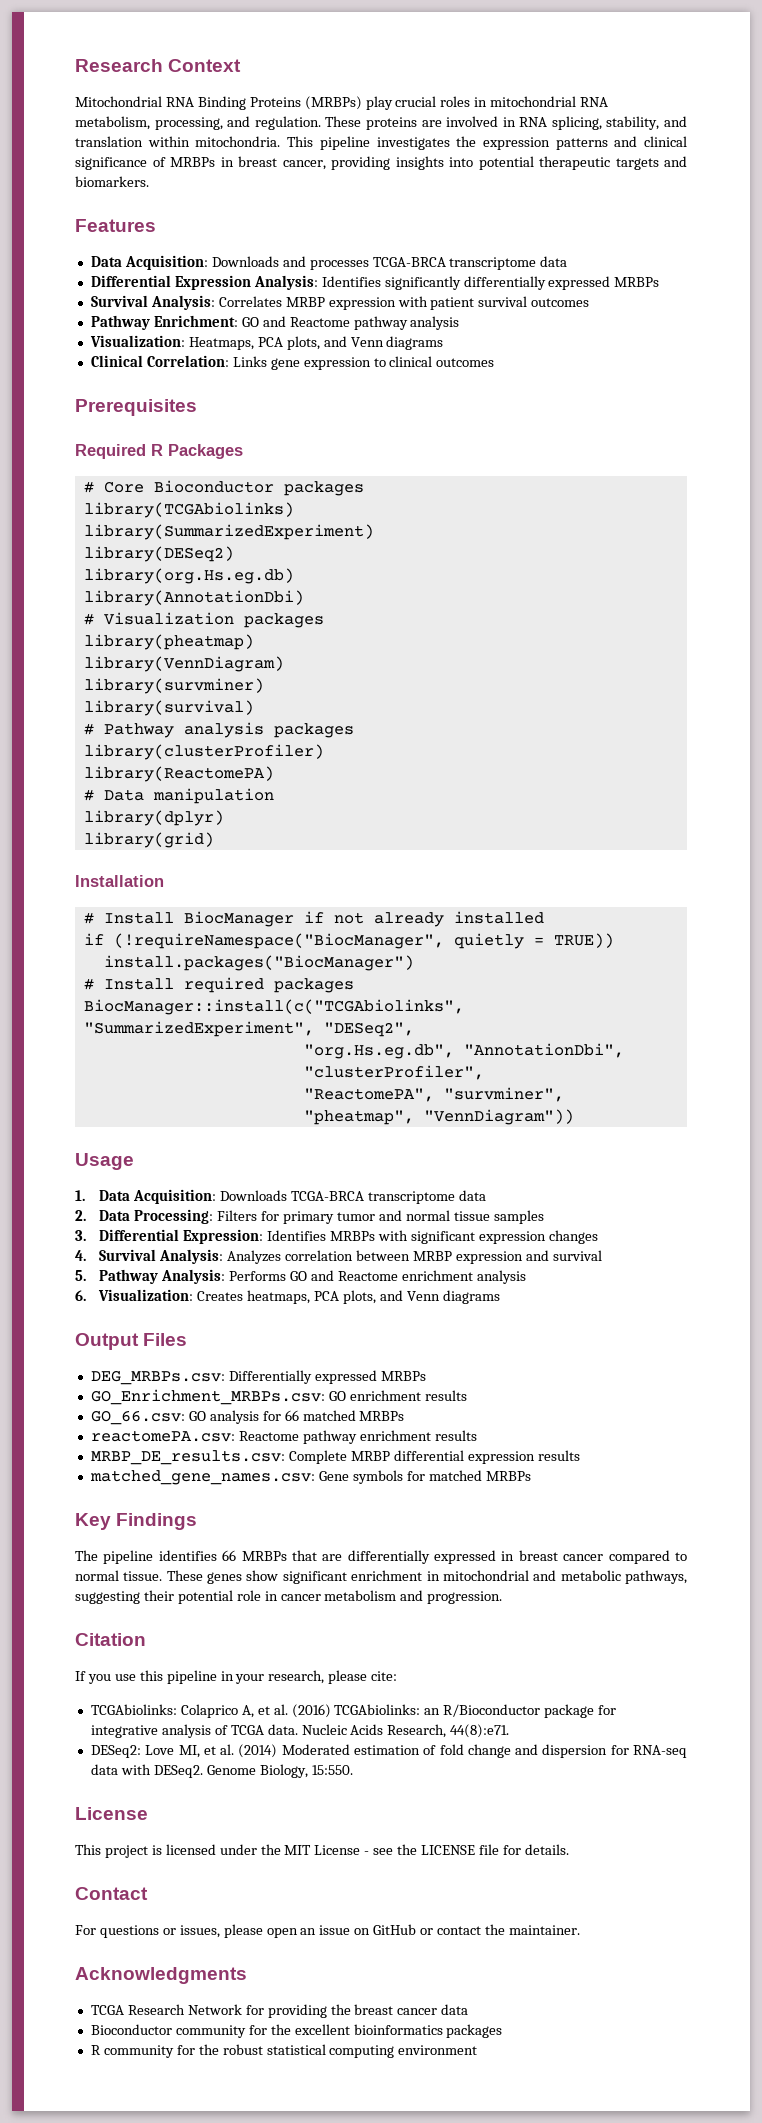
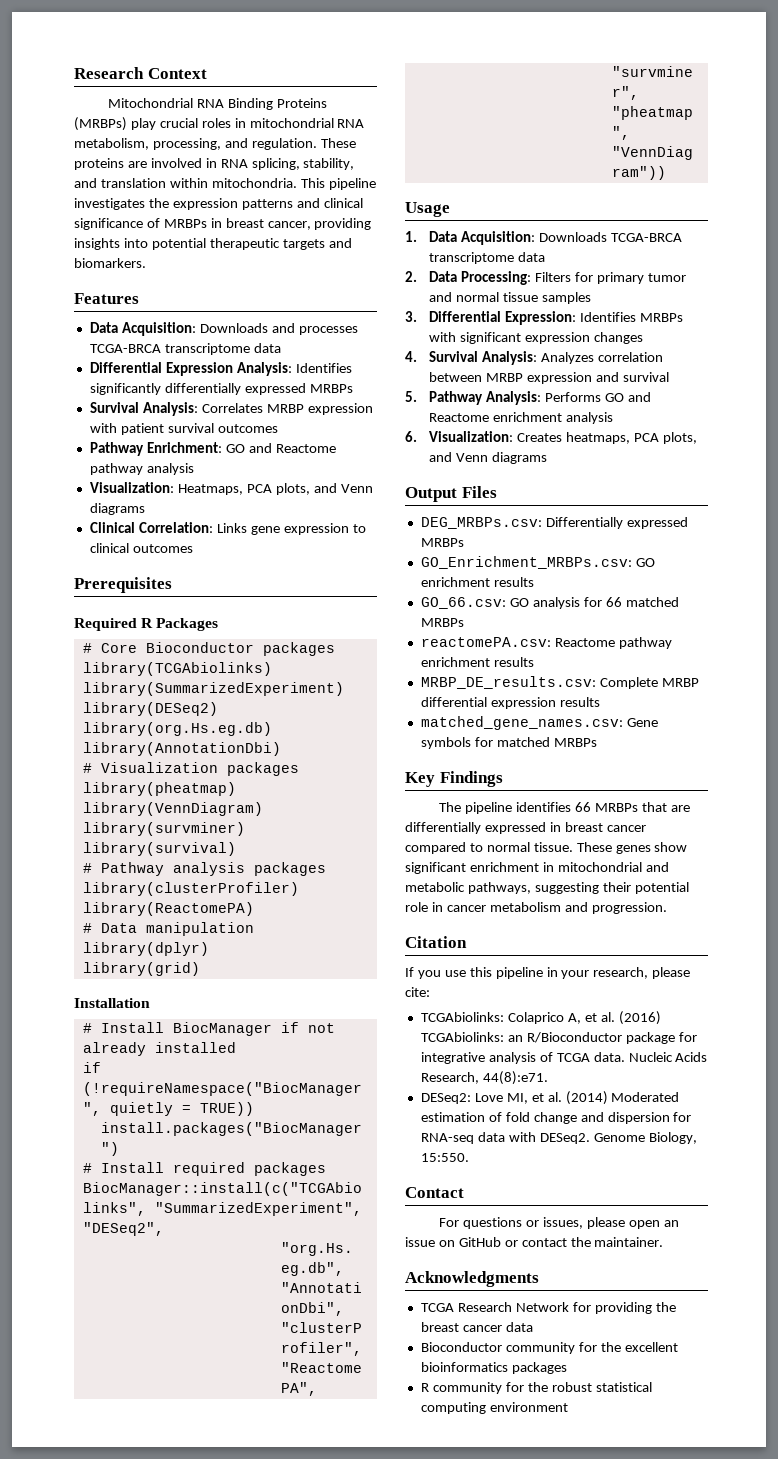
[75,1807,148,1820] [75,1844,569,1858] // License // This project is licensed under the MIT License - see the LICENSE file for details. -> (469, 1157) none

